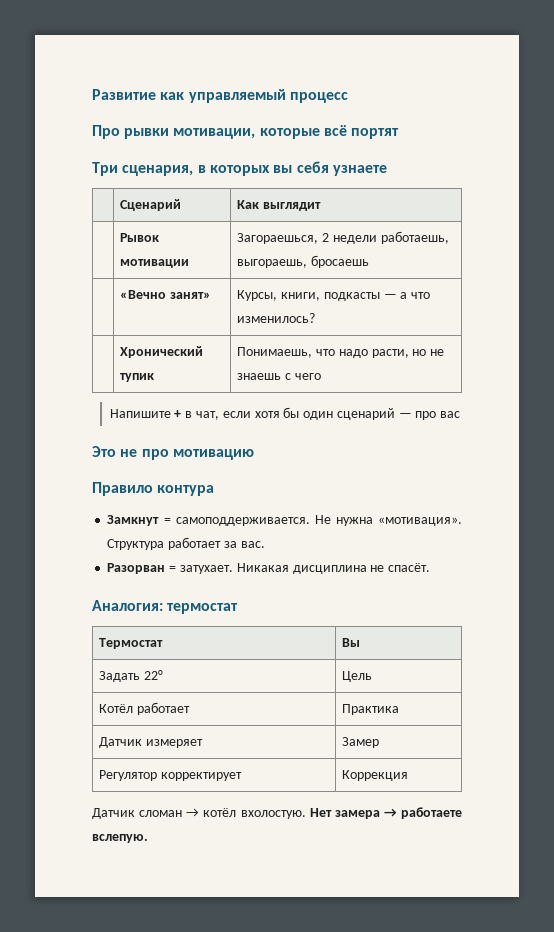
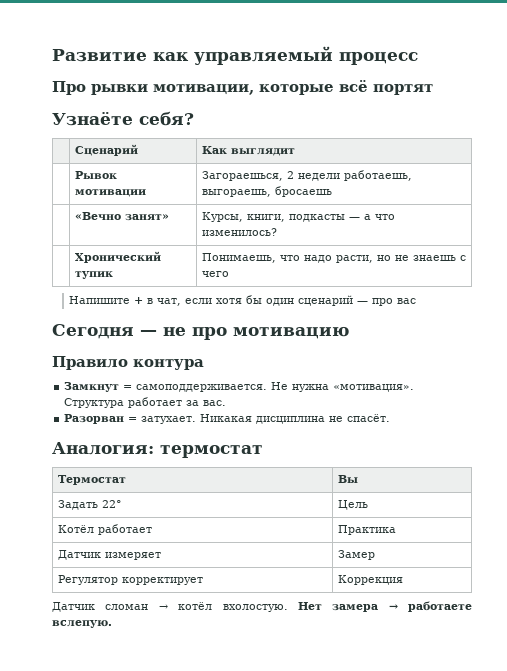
[92,161,387,176] Три сценария, в которых вы себя узнаете -> [52,111,194,126] Узнаёте себя?
[92,446,116,457] Это -> [52,324,157,339] Сегодня —

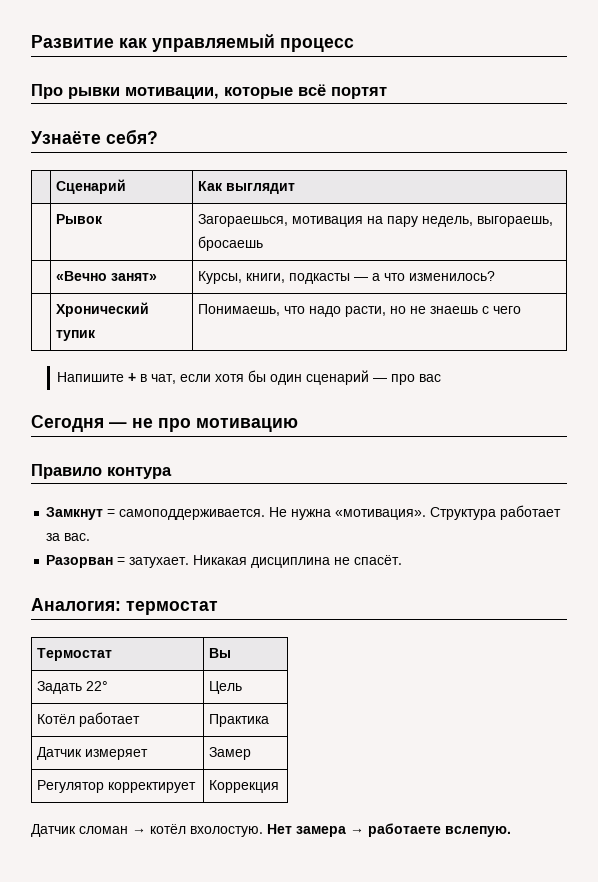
[74,189,146,197] мотивации -> (104, 219) none
[286,170,412,181] 2 недели работаешь, -> [292,216,474,227] мотивация на пару недель,

